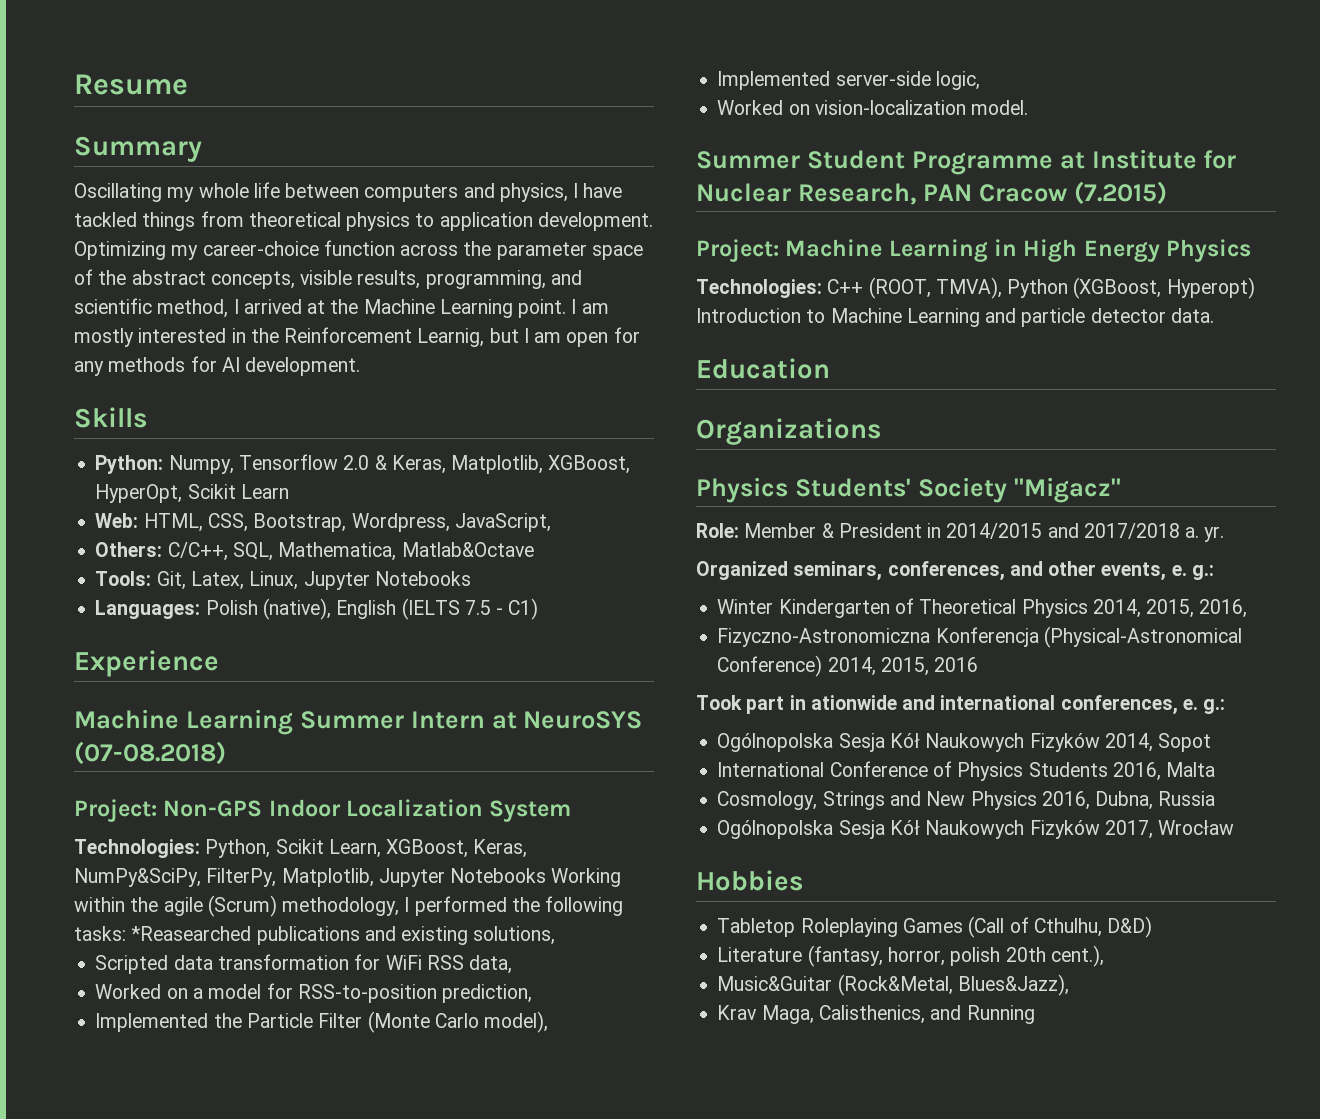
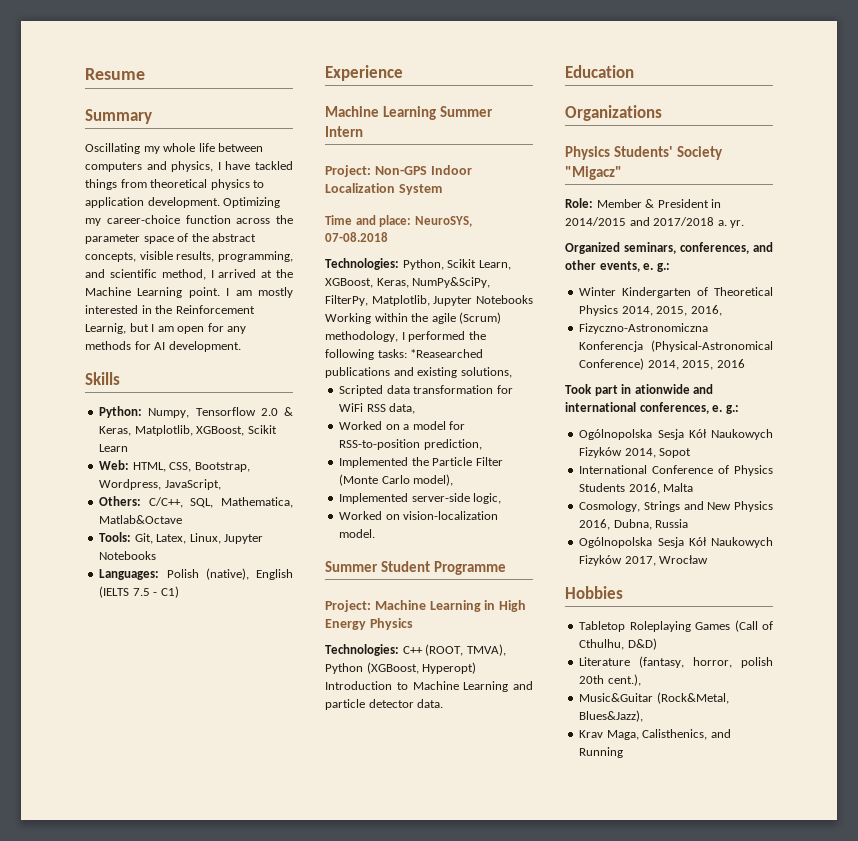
[95,484,183,503] HyperOpt, -> (245, 431) none
[491,711,643,729] [74,741,226,765] at NeuroSYS (07-08.2018) -> (363, 131) none
(572, 811) none -> [325,215,472,227] [325,232,388,242] // Time and place: NeuroSYS, 07-08.2018
[1059,149,1237,169] [696,181,1167,205] at Institute for Nuclear Research, PAN Cracow (7.2015) -> (507, 568) none

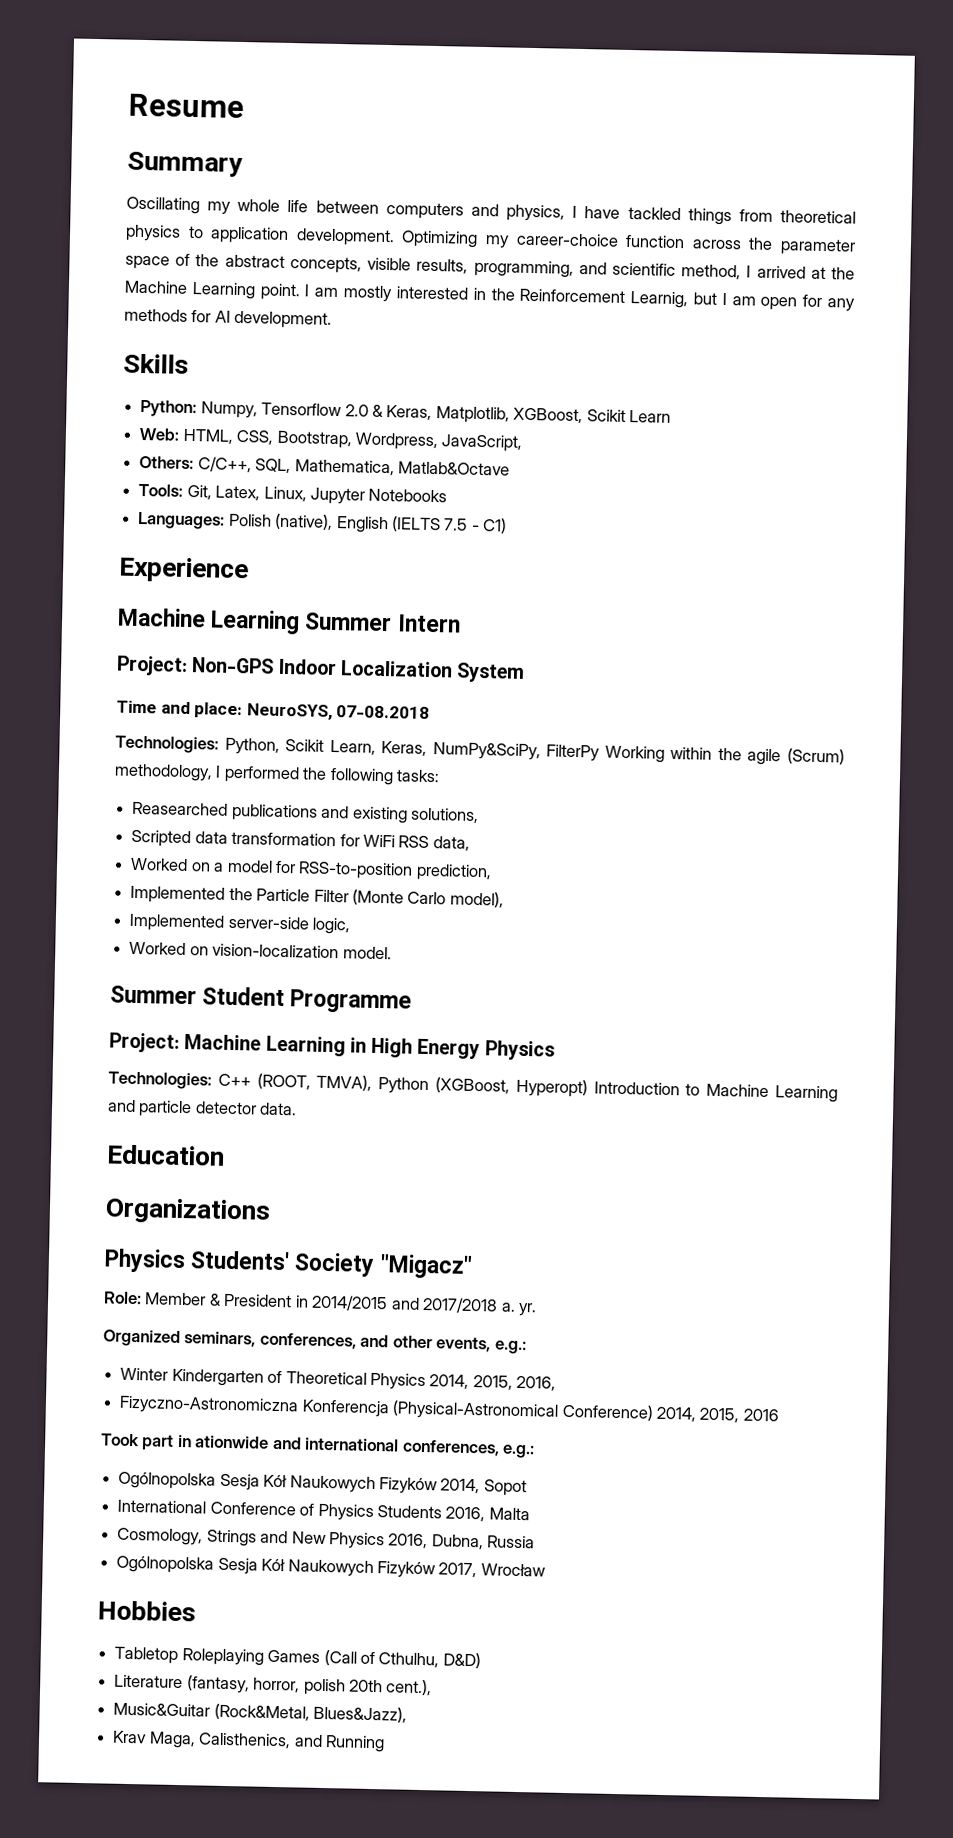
[325,278,373,288] XGBoost, -> (376, 747) none
[325,295,533,306] FilterPy, Matplotlib, Jupyter Notebooks -> [546,744,601,762] FilterPy
[410,349,484,358] *Reasearched -> [132,801,229,816] // Reasearched
[643,263,670,272] e. g.: -> [494,1340,527,1355] e.g.:
[712,405,739,414] e. g.: -> [502,1444,536,1459] e.g.:

